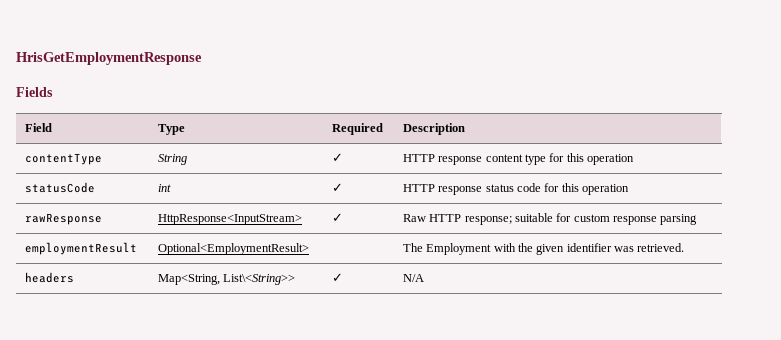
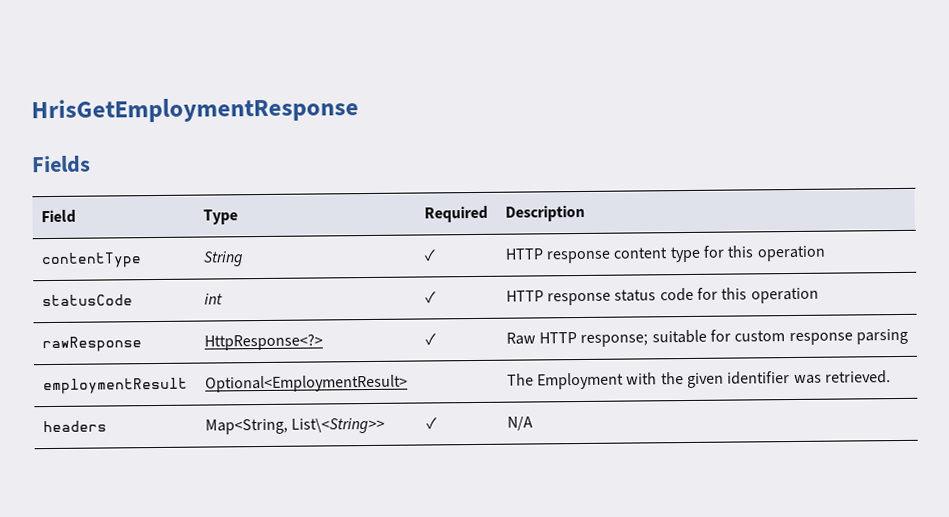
[157,214,302,225] HttpResponse<InputStream> -> [203,333,323,351] HttpResponse<?>

